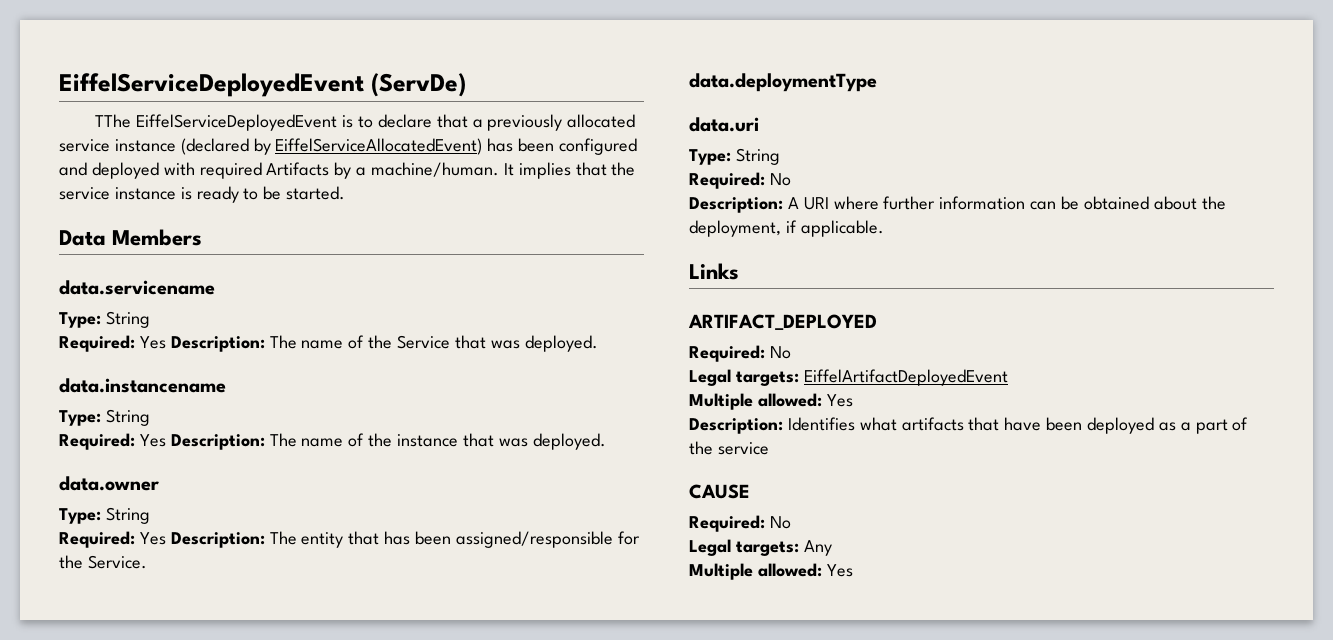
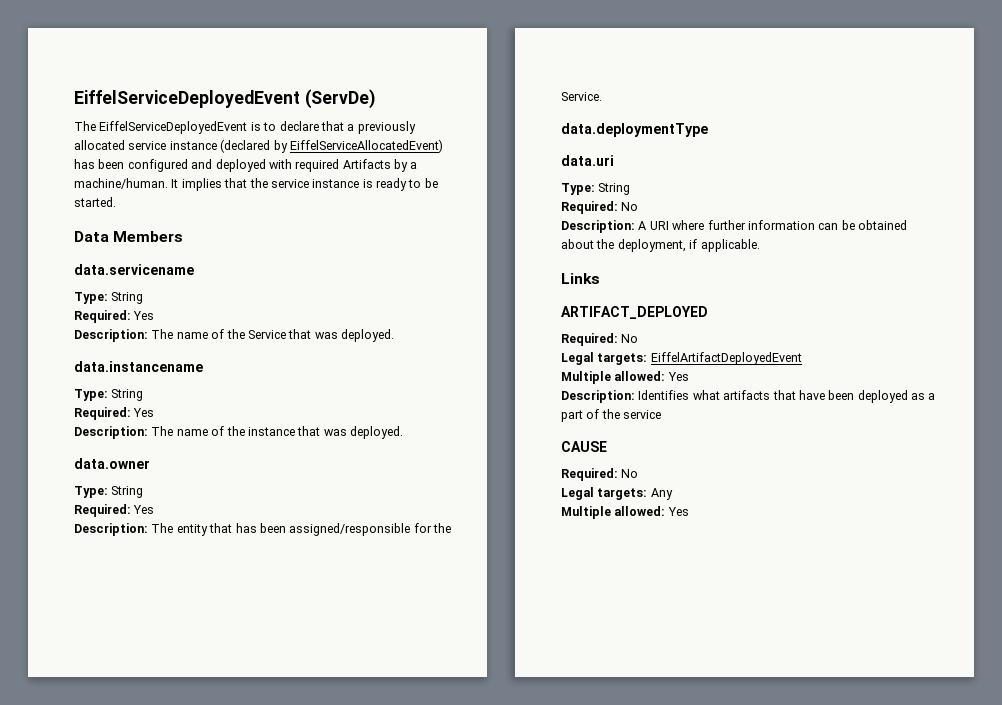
[95,114,132,128] TThe -> [74,121,96,131] The
(166, 342) none -> (155, 315) //
(166, 440) none -> (155, 412) //
(166, 538) none -> (155, 509) //

